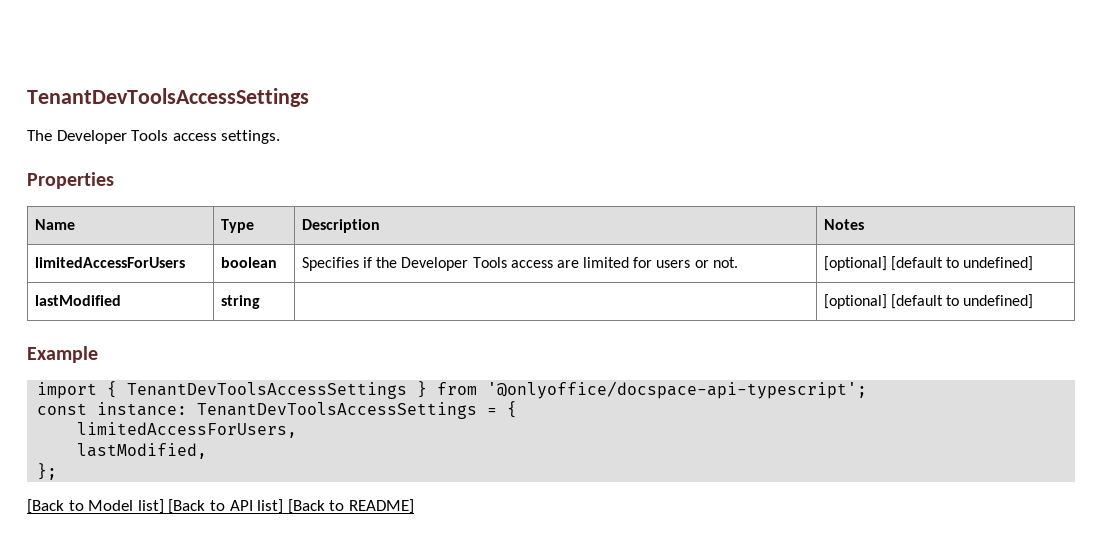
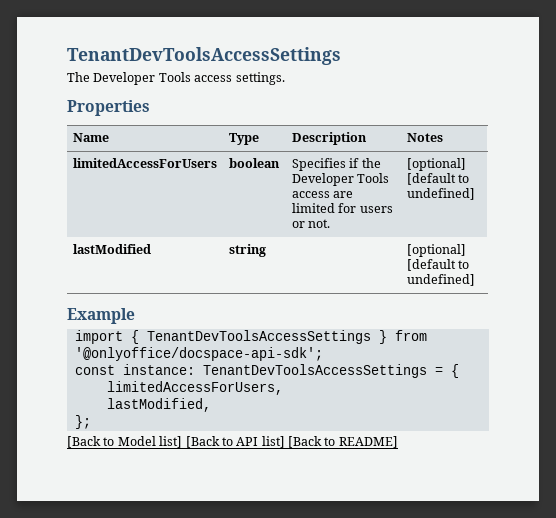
[487,381,868,399] '@onlyoffice/docspace-api-typescript'; -> [74,347,323,361] '@onlyoffice/docspace-api-sdk';

